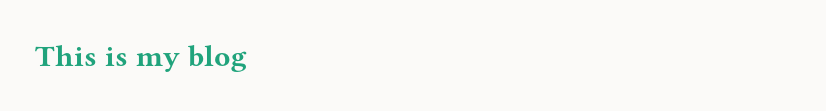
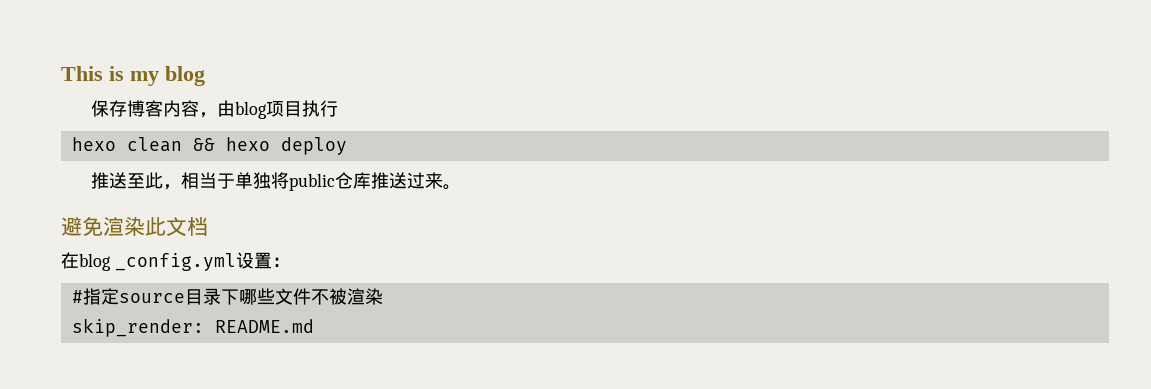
(248, 58) none -> [91,100,339,119] [71,137,347,155] [91,172,462,191] [61,216,208,237] [61,252,290,271] [71,288,383,305] [71,318,314,337] // 保存博客内容，由blog项目执行 // hexo clean && hexo deploy // 推送至此，相当于单独将public仓库推送过来。 // 避免渲染此文档 // 在blog _config.yml设置： // #指定source目录下哪些文件不被渲染 // skip_render: README.md

